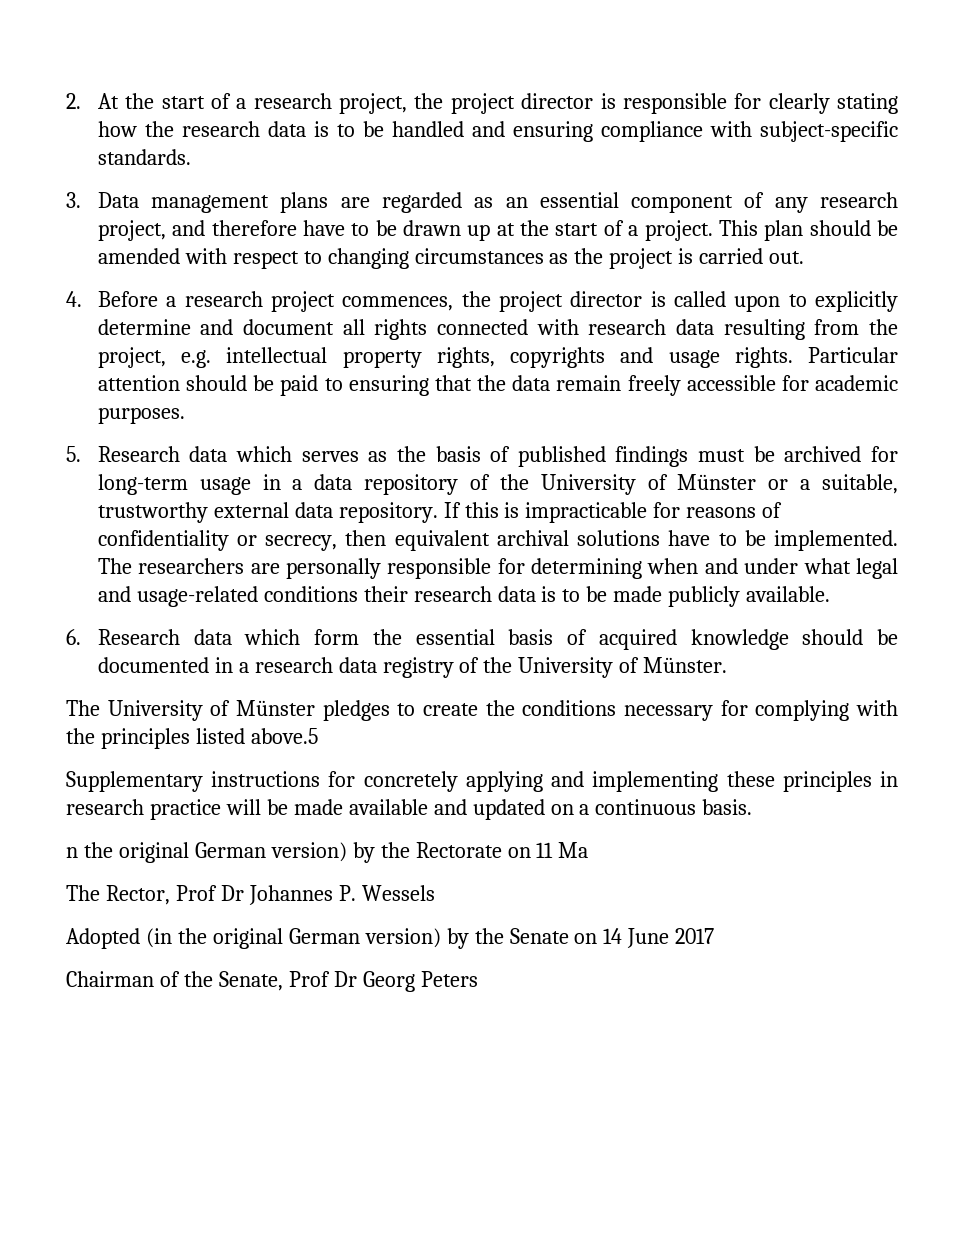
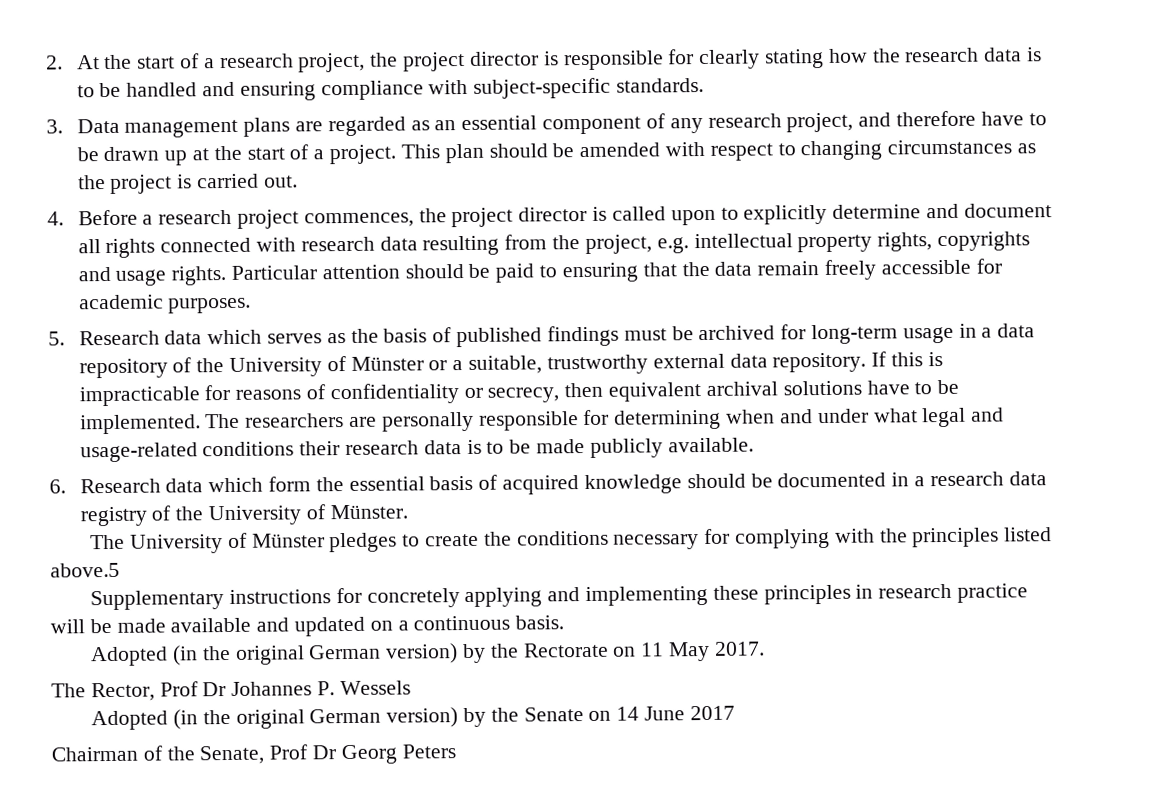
[66,847,78,858] n -> [91,645,198,667] Adopted (in
[558,842,589,858] Ma -> [668,641,765,662] May 2017.

